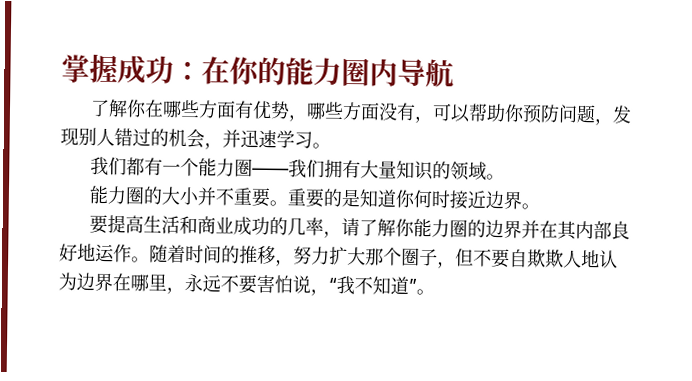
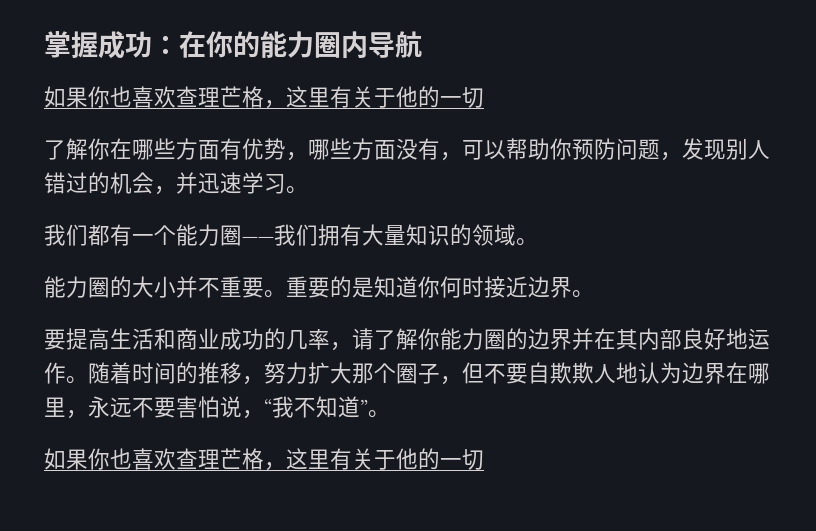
(454, 73) none -> [44,86,484,109] // 如果你也喜欢查理芒格，这里有关于他的一切
(435, 292) none -> [44,448,484,471] // 如果你也喜欢查理芒格，这里有关于他的一切

